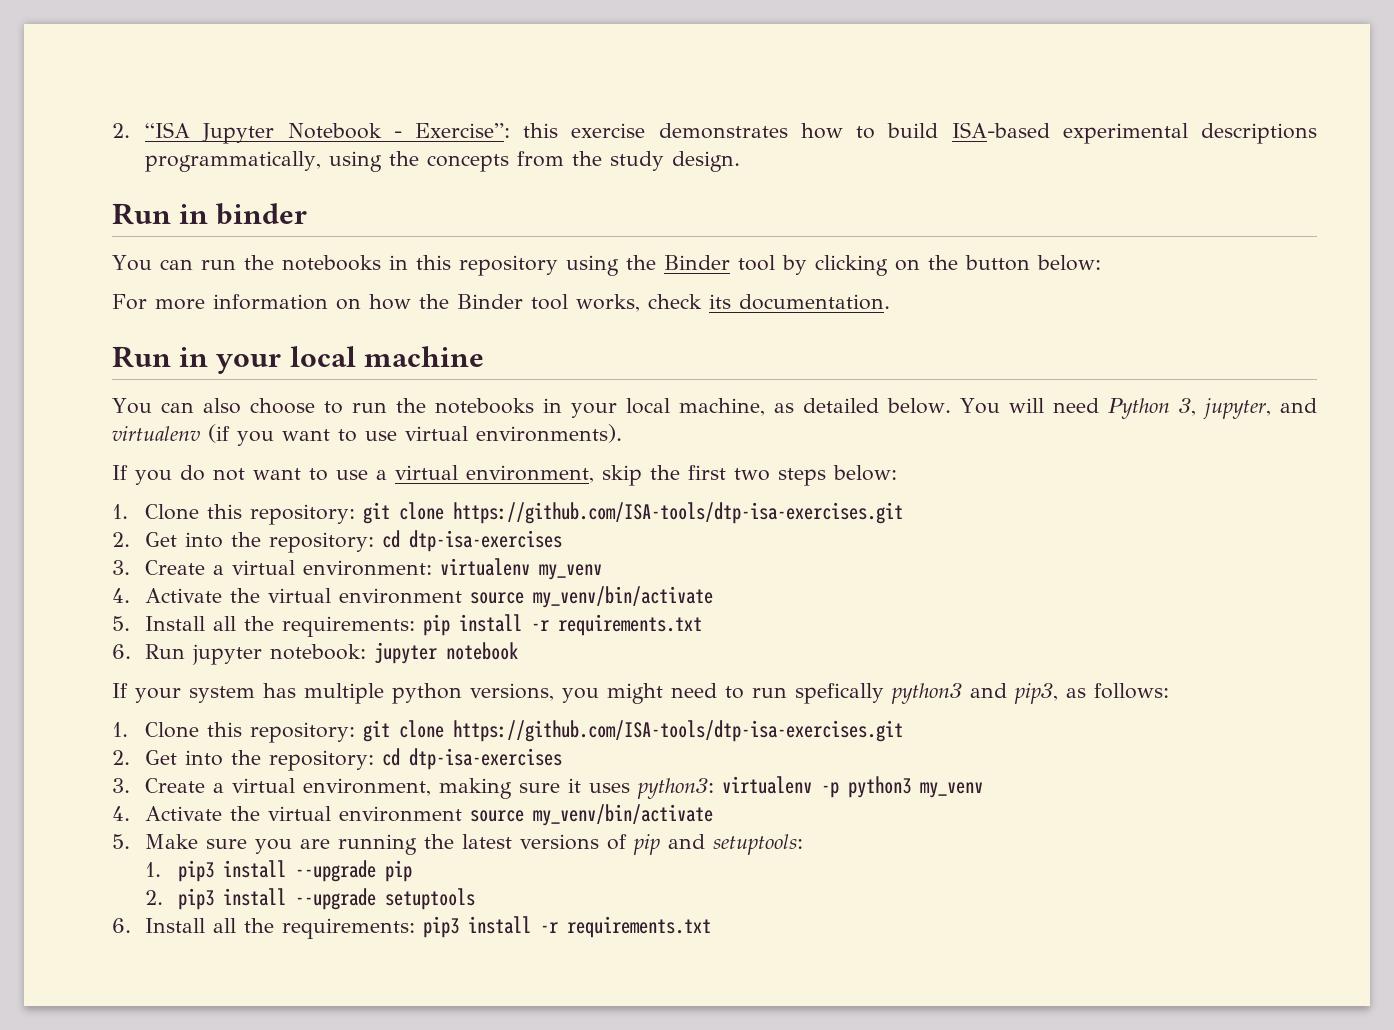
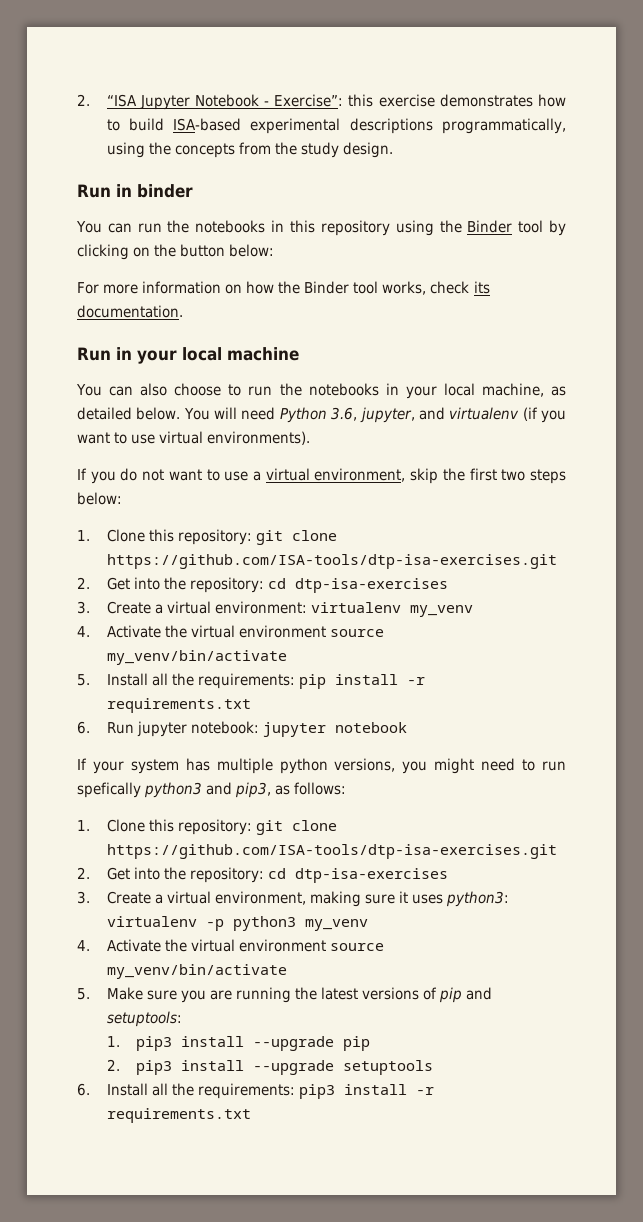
[1178,398,1196,416] 3, -> [331,407,358,421] 3.6,

